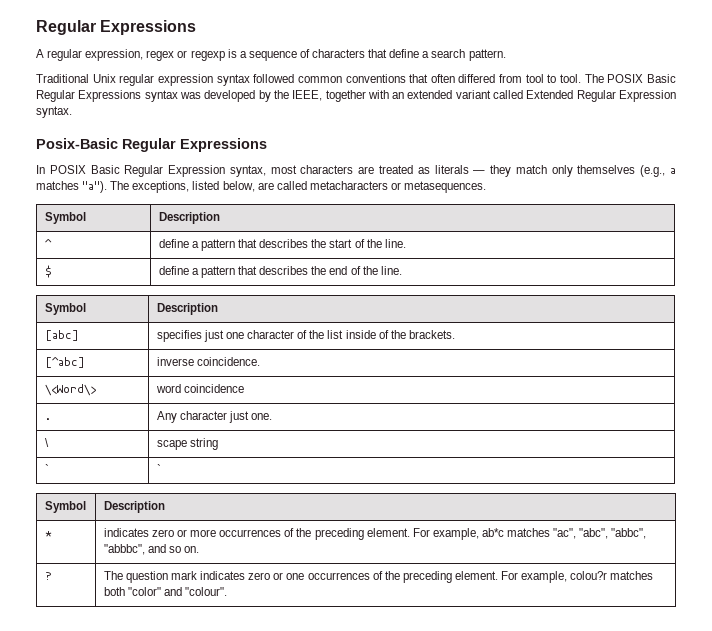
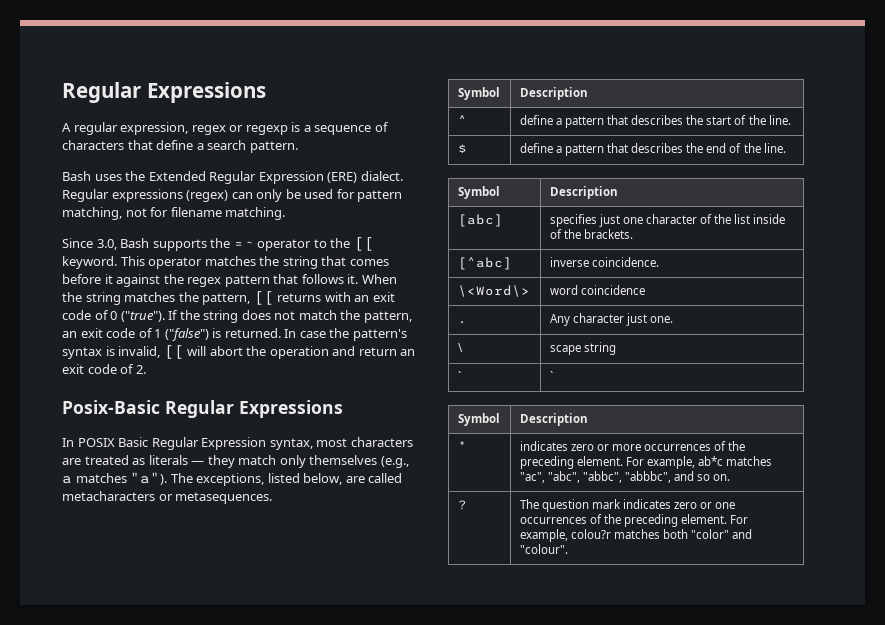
[36,74,676,86] [36,90,676,102] [36,106,72,118] Traditional Unix regular expression syntax followed common conventions that often differed from tool to tool. The POSIX Basic Regular Expressions syntax was developed by the IEEE, together with an extended variant called Extended Regular Expression syntax. -> [62,171,403,184] [62,189,403,202] [62,207,286,220] [62,237,374,251] [62,256,389,269] [62,274,397,287] [62,291,395,305] [62,310,412,323] [62,328,407,341] [62,345,416,359] [62,364,146,374] Bash uses the Extended Regular Expression (ERE) dialect. Regular expressions (regex) can only be used for pattern matching, not for filename matching. // Since 3.0, Bash supports the =~ operator to the [[ keyword. This operator matches the string that comes before it against the regex pattern that follows it. When the string matches the pattern, [[ returns with an exit code of 0 ("true"). If the string does not match the pattern, an exit code of 1 ("false") is returned. In case the pattern's syntax is invalid, [[ will abort the operation and return an exit code of 2.

